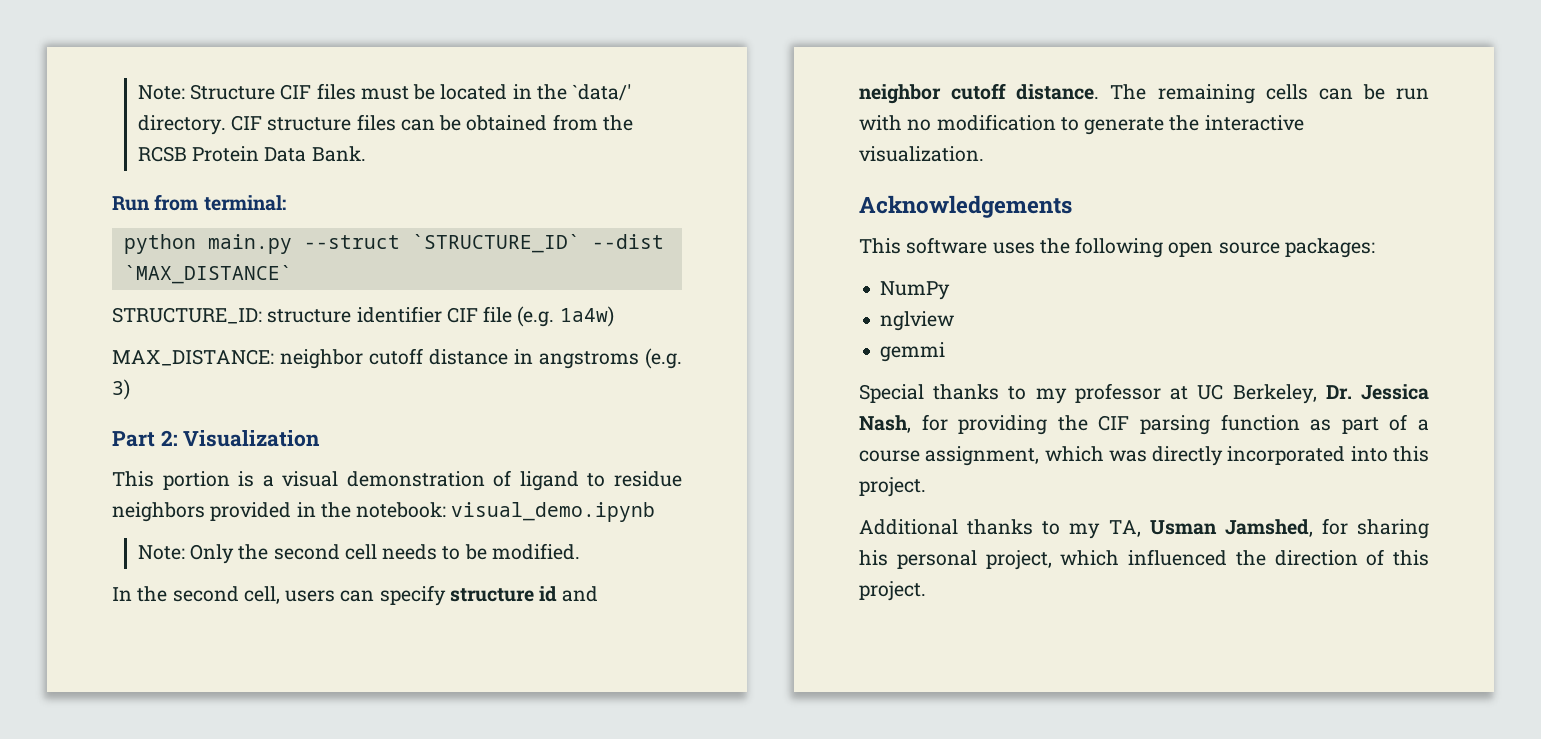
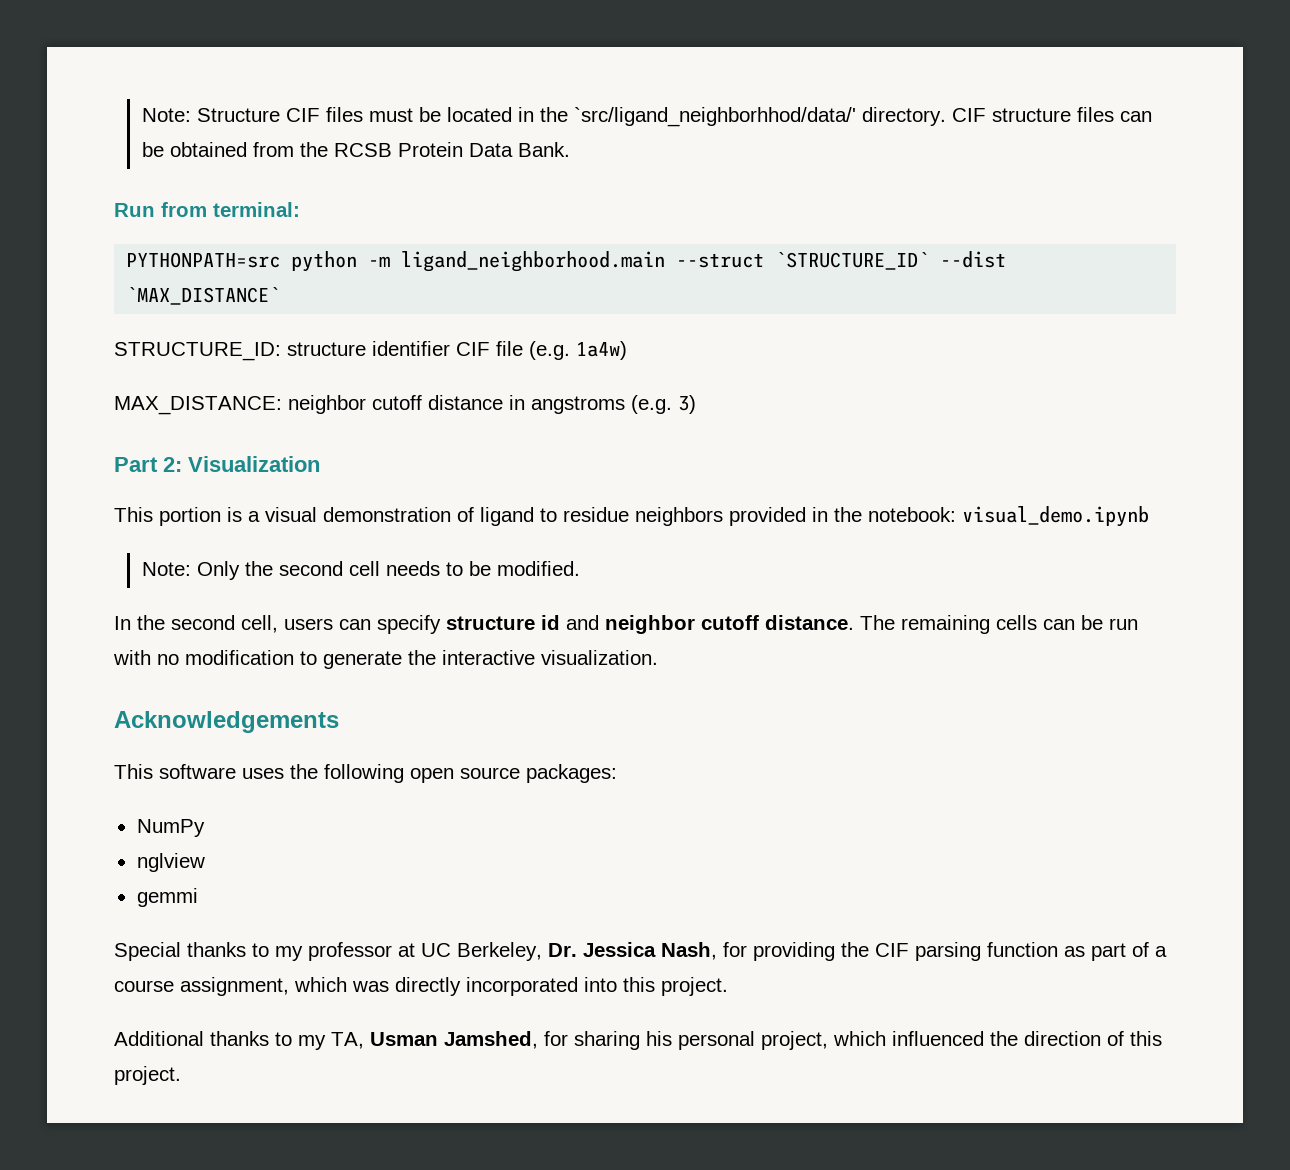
[572,84,632,101] `data/' -> [573,107,856,127] `src/ligand_neighborhhod/data/'
[123,234,292,254] python main.py -> [126,251,666,272] PYTHONPATH=src python -m ligand_neighborhood.main

